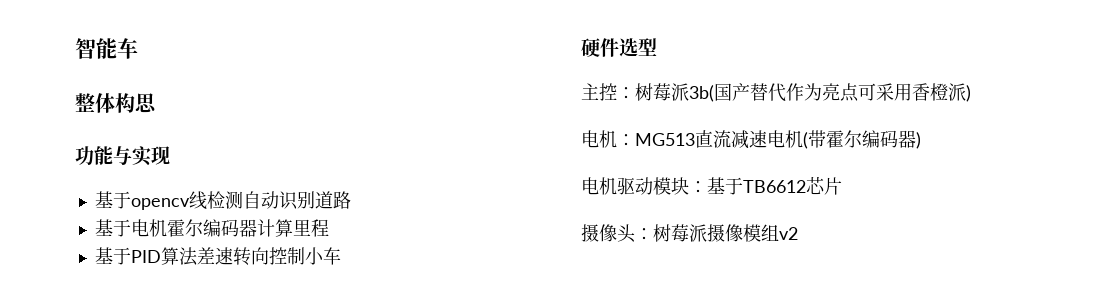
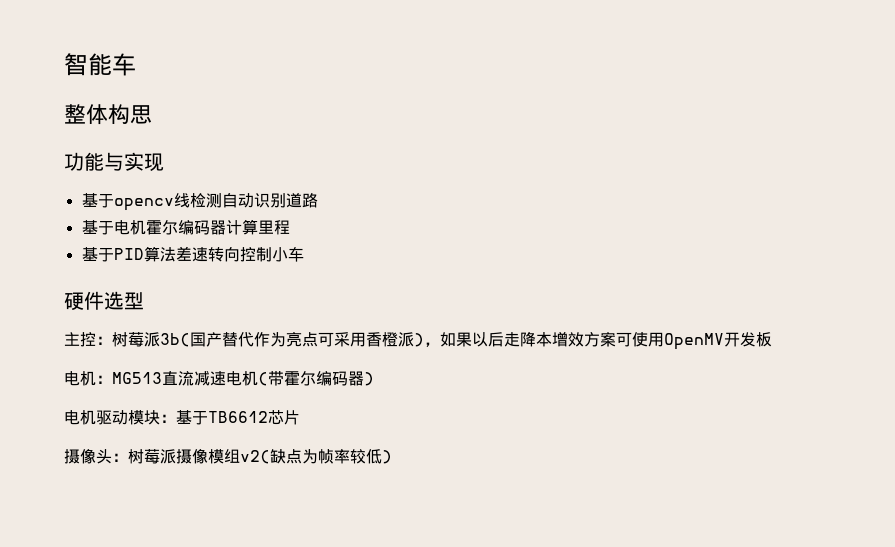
(971, 93) none -> [424,331,772,350] ，如果以后走降本增效方案可使用OpenMV开发板
[779,227,798,240] v2 -> [240,449,392,464] v2(缺点为帧率较低)

